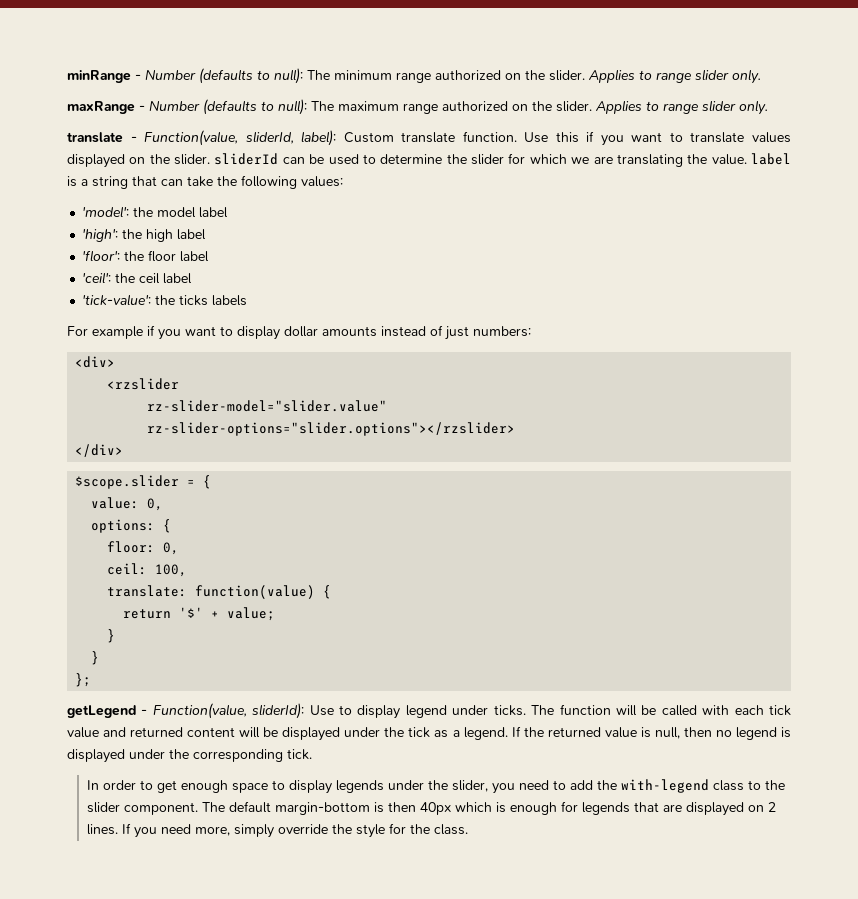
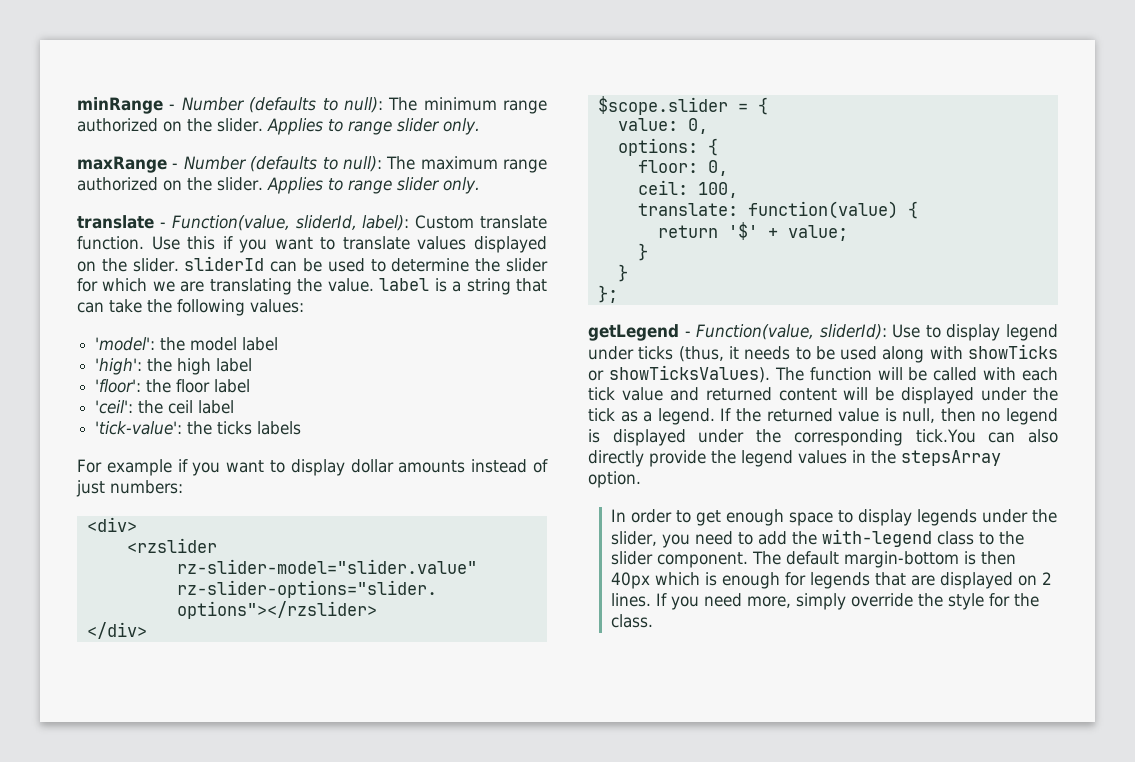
[493,705,526,716] ticks. -> [638,344,1058,363] [588,365,770,383] ticks (thus, it needs to be used along with showTicks or showTicksValues).
[287,749,312,760] tick. -> [915,429,1058,443] [588,450,1001,467] [588,471,641,488] tick.You can also directly provide the legend values in the stepsArray option.

